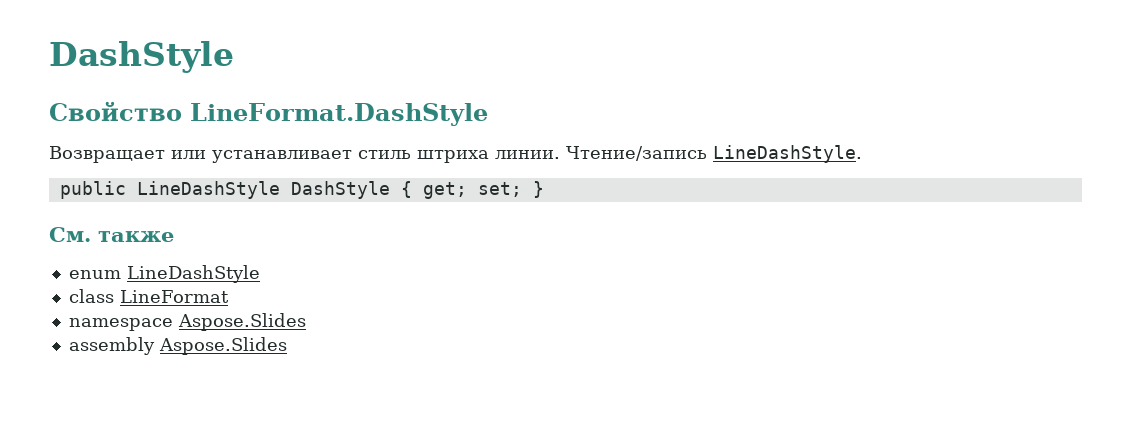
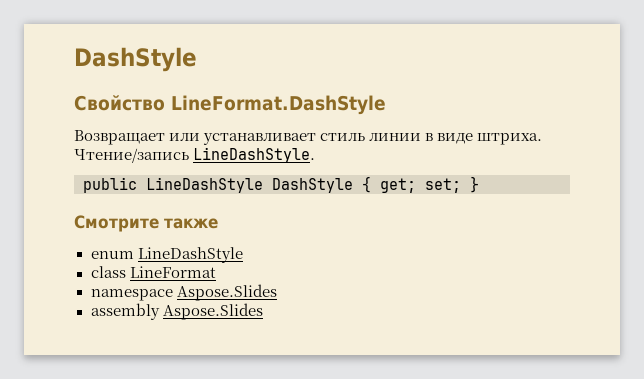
[417,150,560,163] штриха линии. -> [369,133,543,145] линии в виде штриха.
[49,227,91,242] См. -> [74,215,159,232] Смотрите

